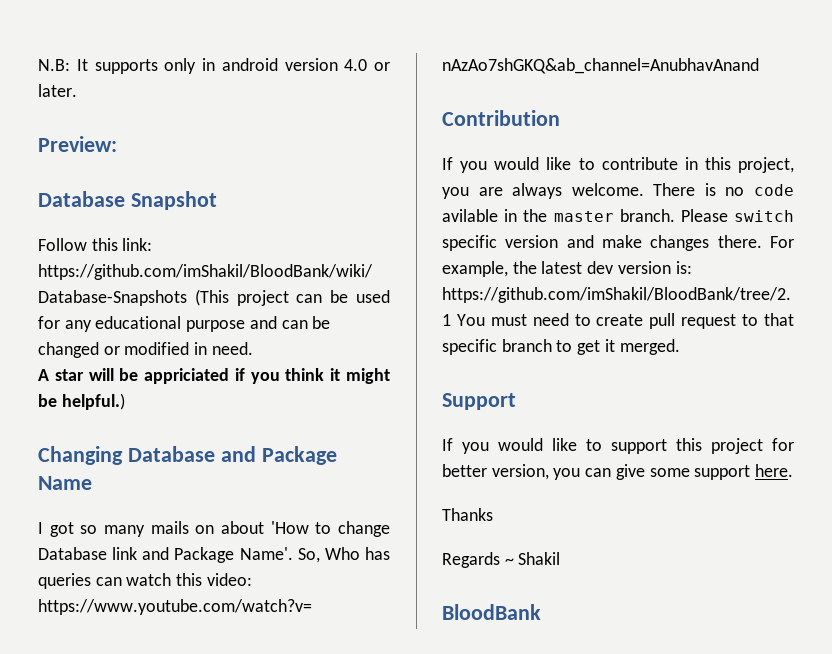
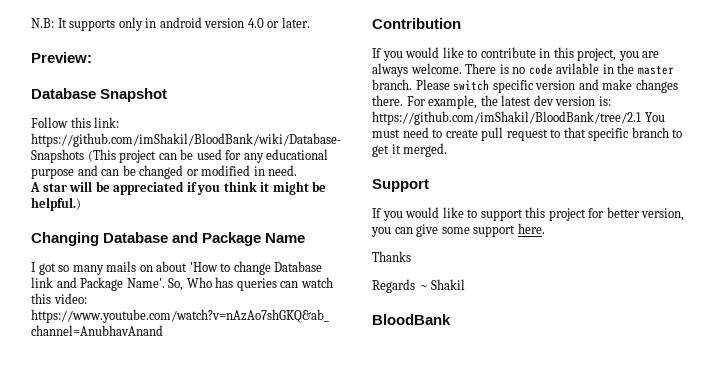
[144,368,230,384] appriciated -> [113,181,185,195] appreciated

